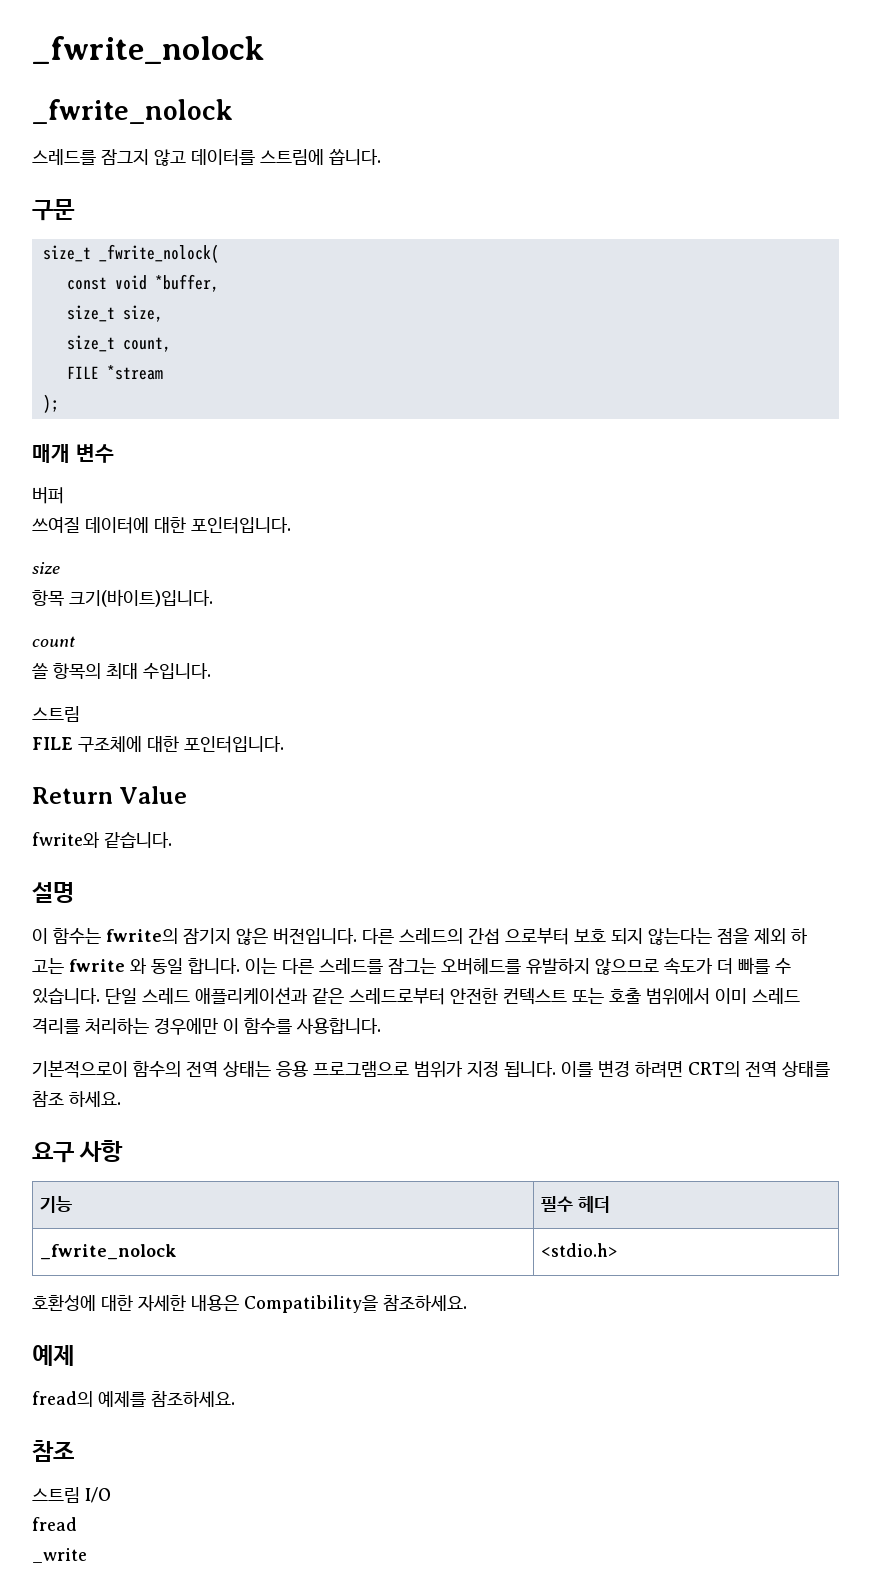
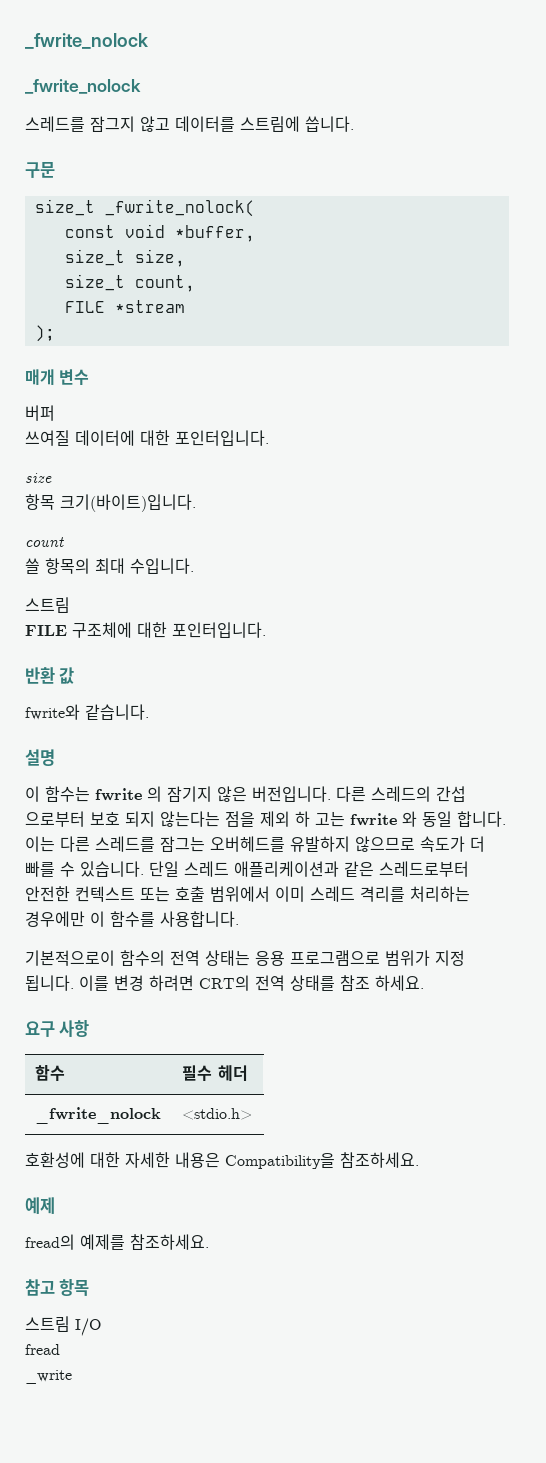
[32,786,188,804] Return Value -> [25,667,75,684] 반환 값
[106,928,178,944] fwrite의 -> [95,786,162,802] fwrite 의
[39,1196,72,1213] 기능 -> [35,1065,66,1081] 함수
[32,1440,74,1462] 참조 -> [25,1279,90,1296] 참고 항목

